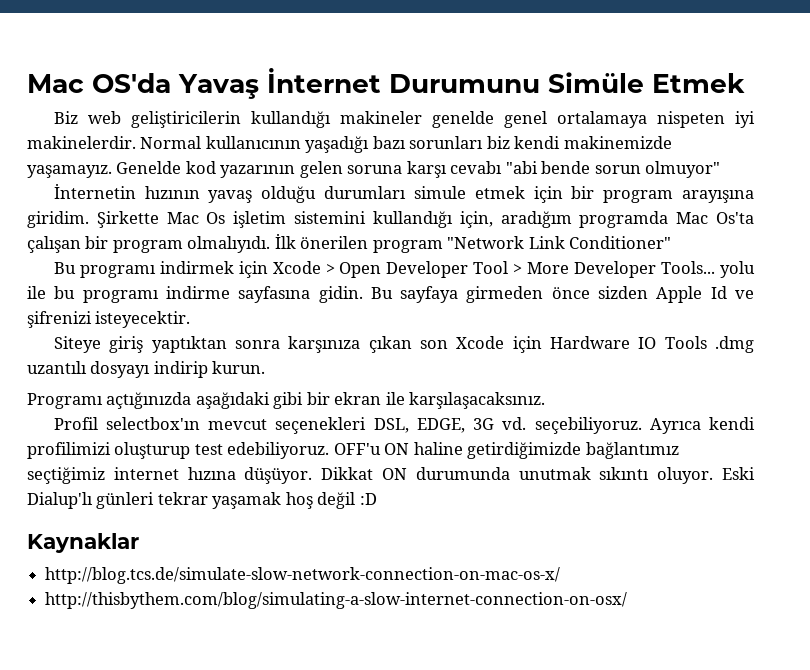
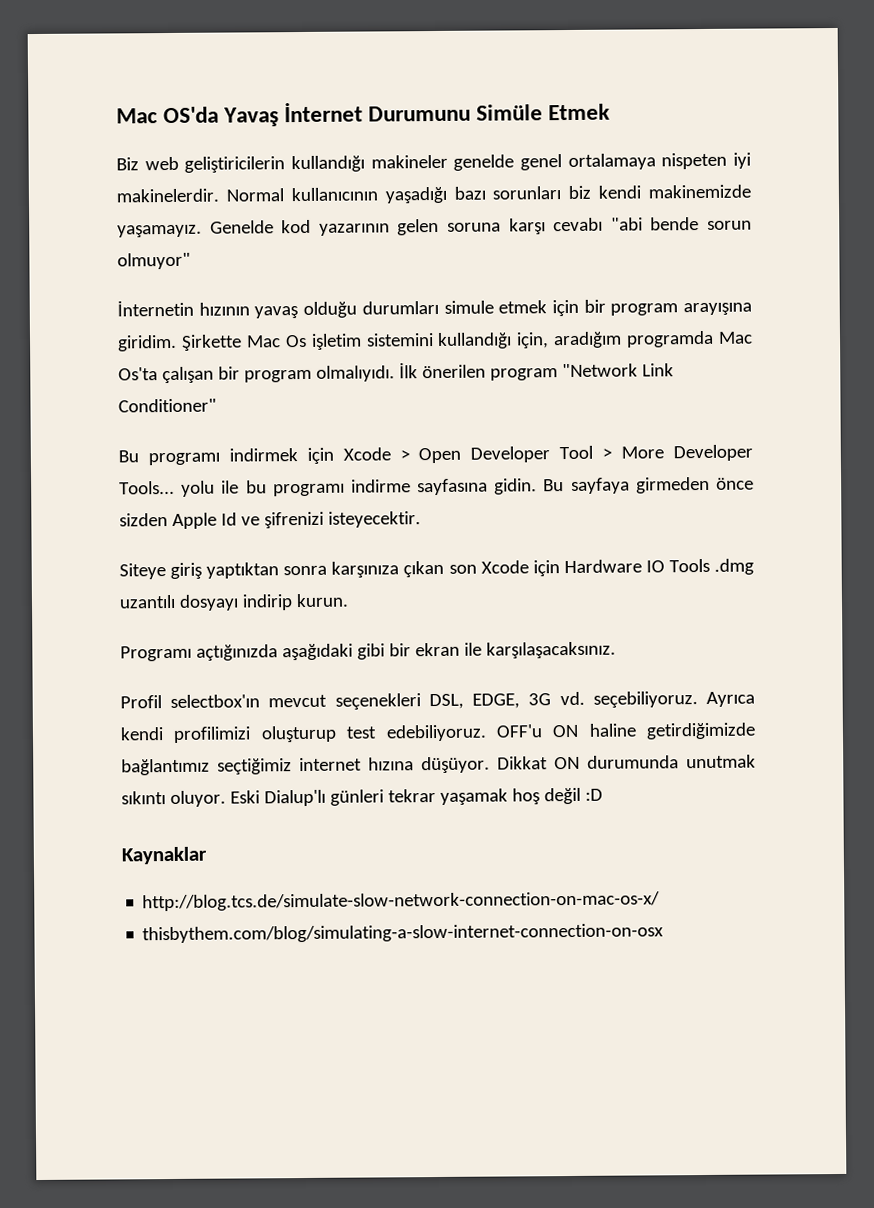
[45,592,628,609] http://thisbythem.com/blog/simulating-a-slow-internet-connection-on-osx/ -> [142,923,665,944] thisbythem.com/blog/simulating-a-slow-internet-connection-on-osx

